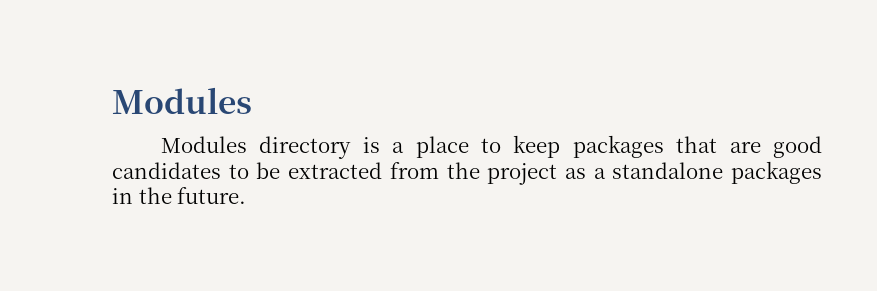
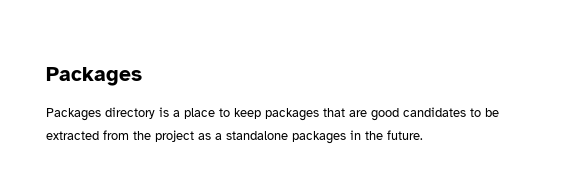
[112,87,252,114] [161,136,248,153] Modules // Modules -> [46,67,142,86] [46,108,101,121] Packages // Packages

